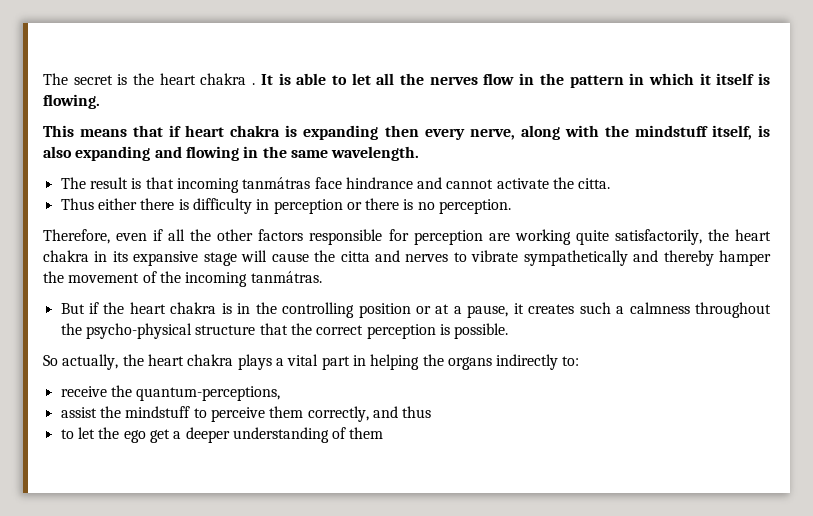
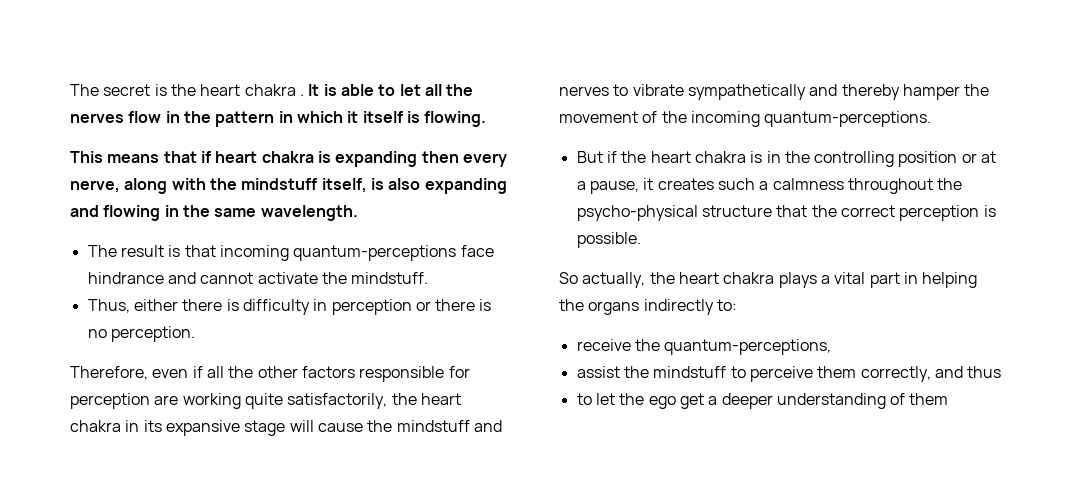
[242,177,311,189] tanmátras -> [293,245,457,261] quantum-perceptions
[578,178,611,189] [60,198,94,210] citta. // Thus -> [351,272,429,284] [87,299,130,313] mindstuff. // Thus,
[340,251,370,262] citta -> [396,420,470,432] mindstuff
[250,271,322,283] tanmátras. -> [764,111,932,127] quantum-perceptions.

